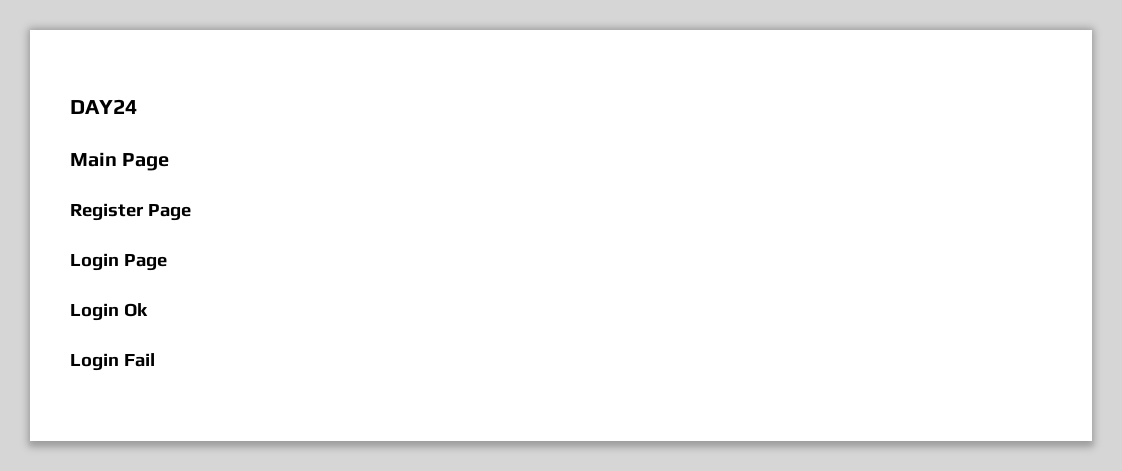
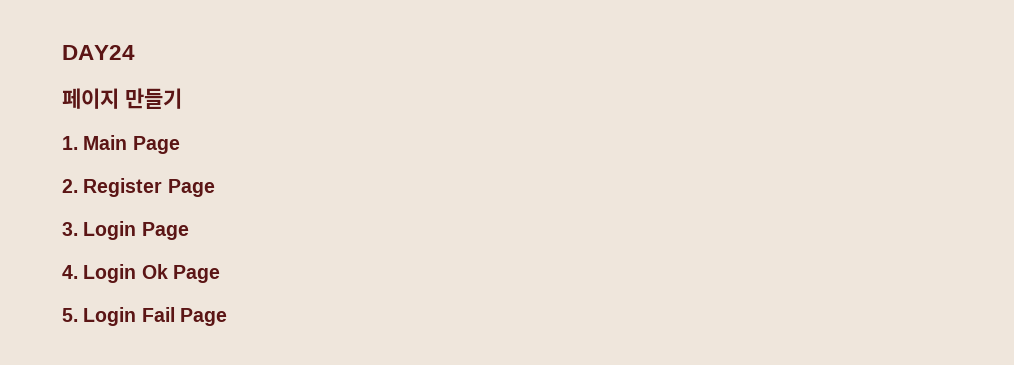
(137, 106) none -> [62,88,182,109] [62,136,78,150] 페이지 만들기 // 1.
(170, 162) none -> [62,179,78,193] 2.
(191, 212) none -> [62,222,78,236] 3.
(167, 262) none -> [62,265,78,279] 4.
(148, 310) // -> [172,265,220,283] [62,308,78,322] Page // 5.
(155, 360) none -> [179,308,227,326] Page

